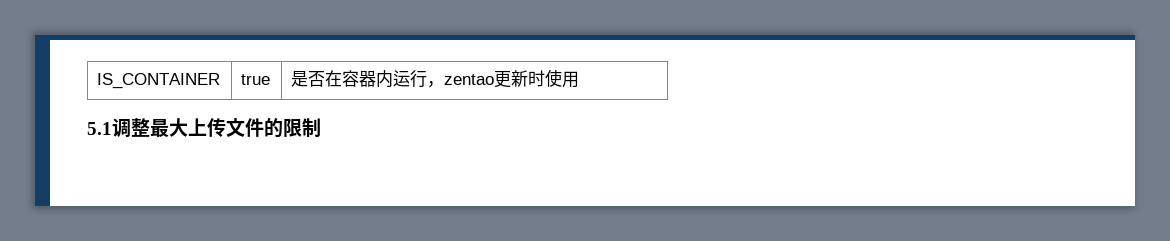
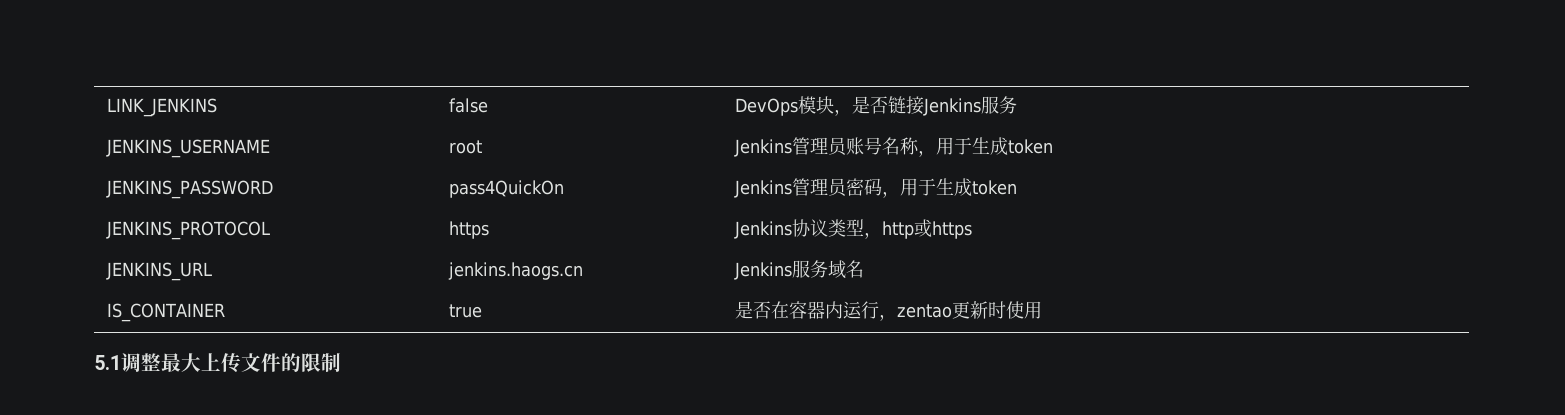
(97, 81) none -> [107,98,218,117] [449,98,489,113] [735,96,1018,116] [106,139,271,158] [449,140,483,154] [734,137,1054,157] [106,180,274,199] [449,180,565,198] [734,178,1018,198] [106,221,271,240] [449,221,490,239] [734,219,973,239] [106,262,213,281] [448,262,584,280] [734,260,865,280] LINK_JENKINS | false | DevOps模块，是否链接Jenkins服务 // JENKINS_USERNAME | root | Jenkins管理员账号名称，用于生成token // JENKINS_PASSWORD | pass4QuickOn | Jenkins管理员密码，用于生成token // JENKINS_PROTOCOL | https | Jenkins协议类型，http或https // JENKINS_URL | jenkins.haogs.cn | Jenkins服务域名 //

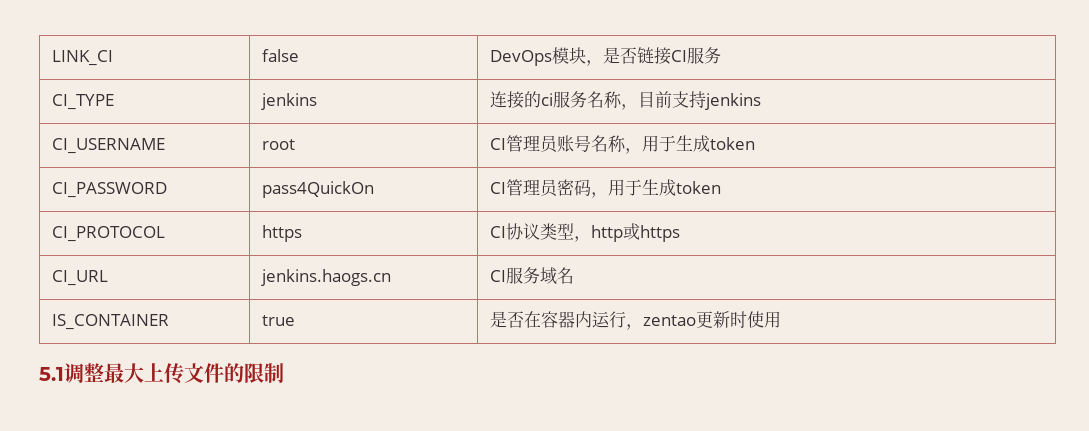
[107,98,218,117] LINK_JENKINS -> [52,50,114,66] LINK_CI
[923,98,982,116] Jenkins -> [671,50,688,62] CI
[106,139,271,158] JENKINS_USERNAME -> [52,94,115,110] [261,93,318,110] [490,91,762,110] [52,138,166,154] CI_TYPE | jenkins | 连接的ci服务名称，目前支持jenkins // CI_USERNAME
[734,139,793,157] Jenkins -> [490,138,507,150] CI
[106,180,274,199] JENKINS_PASSWORD -> [52,182,168,198] CI_PASSWORD
[734,180,793,198] Jenkins -> [490,182,507,194] CI
[106,221,271,240] JENKINS_PROTOCOL -> [52,226,166,242] CI_PROTOCOL
[734,221,793,239] Jenkins -> [490,226,507,238] CI
[106,262,213,281] JENKINS_URL -> [52,270,109,286] CI_URL
[734,262,793,280] Jenkins -> [490,270,507,282] CI

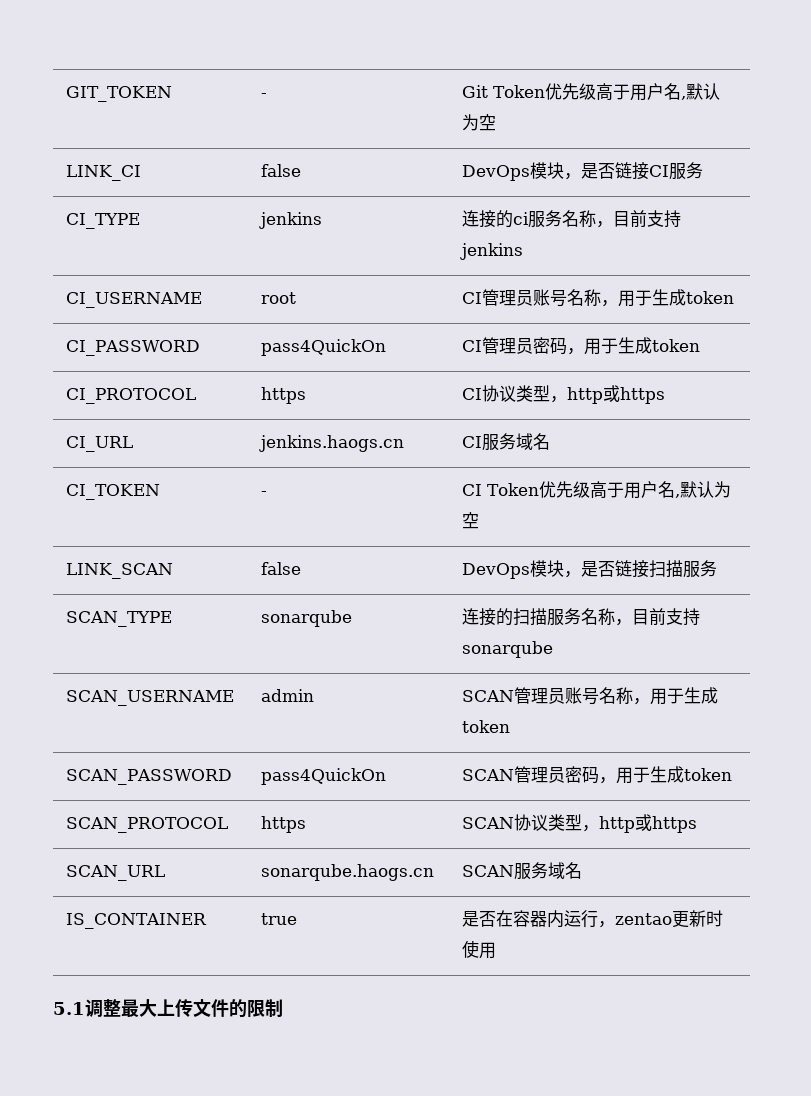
(52, 58) none -> [66,86,173,102] [261,93,268,98] [462,83,721,101] [462,114,497,131] GIT_TOKEN | - | Git Token优先级高于用户名,默认为空 //
(575, 275) none -> [66,484,161,500] [261,491,268,496] [462,481,732,499] [462,512,480,529] [66,563,174,579] [261,562,302,575] [462,560,718,579] [66,611,173,627] [261,610,353,627] [462,608,701,626] [462,641,554,658] [66,690,235,706] [261,689,315,702] [462,687,719,705] [462,720,511,733] [66,769,233,785] [261,768,387,785] [462,766,733,784] [66,817,229,833] [261,816,307,833] [462,814,698,833] [66,865,166,881] [261,864,435,881] [462,862,583,880] // CI_TOKEN | - | CI Token优先级高于用户名,默认为空 // LINK_SCAN | false | DevOps模块，是否链接扫描服务 // SCAN_TYPE | sonarqube | 连接的扫描服务名称，目前支持sonarqube // SCAN_USERNAME | admin | SCAN管理员账号名称，用于生成token // SCAN_PASSWORD | pass4QuickOn | SCAN管理员密码，用于生成token // SCAN_PROTOCOL | https | SCAN协议类型，http或https // SCAN_URL | sonarqube.haogs.cn | SCAN服务域名

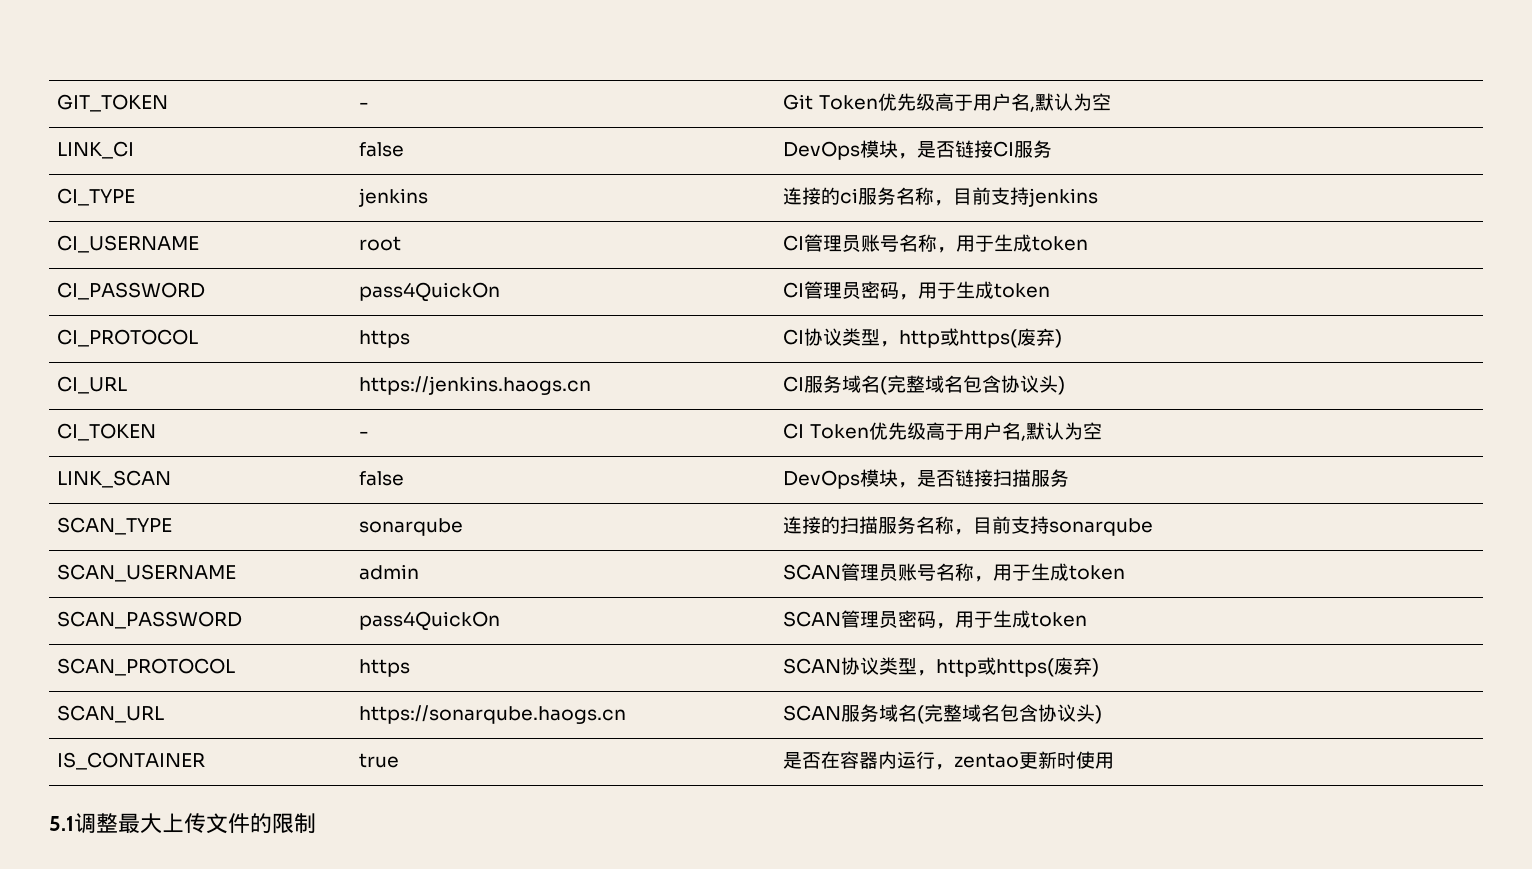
[620,387,666,404] https -> [959,328,1063,348] https(废弃)
[259,435,405,452] jenkins.haogs.cn -> [359,376,592,395] https://jenkins.haogs.cn
(551, 441) none -> [880,375,1066,395] (完整域名包含协议头)
[652,816,698,833] https -> [996,657,1100,677] https(废弃)
[261,864,435,881] sonarqube.haogs.cn -> [359,705,627,724] https://sonarqube.haogs.cn
(583, 870) none -> [917,704,1103,724] (完整域名包含协议头)

